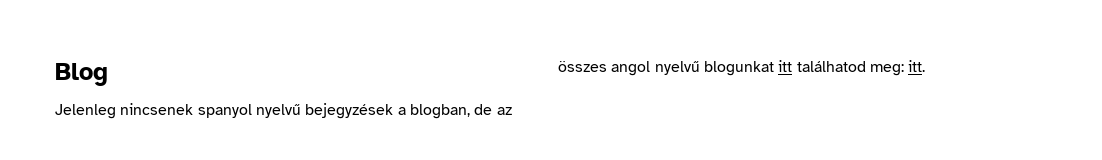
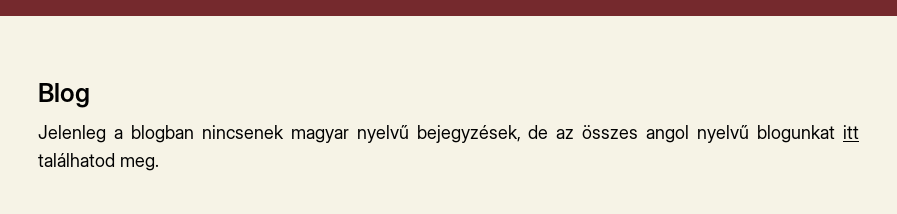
[120,103,470,119] nincsenek spanyol nyelvű bejegyzések a blogban, -> [113,125,521,143] a blogban nincsenek magyar nyelvű bejegyzések,
[869,60,926,76] meg: itt. -> [120,157,159,171] meg.

